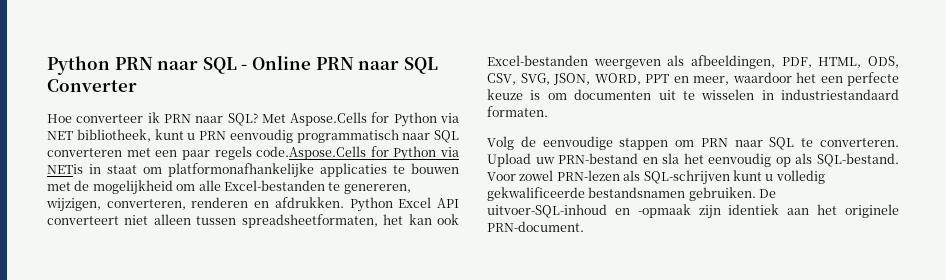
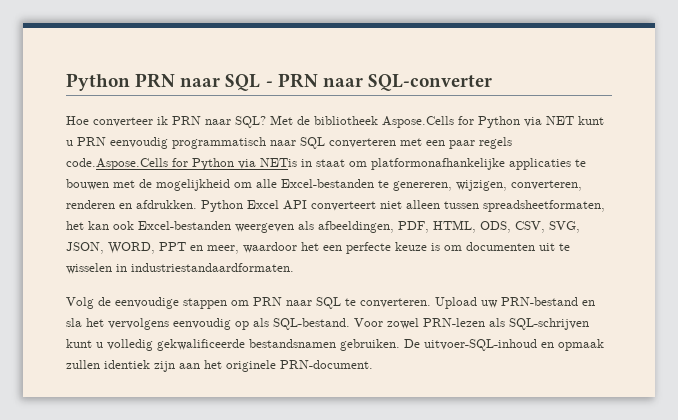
[251,55,438,74] [47,79,137,92] Online PRN naar SQL Converter -> [277,73,492,91] PRN naar SQL-converter
(286, 118) none -> [297,116,378,125] de bibliotheek
[76,129,151,142] bibliotheek, -> (574, 120) none
[781,89,899,100] [487,106,548,117] industriestandaard formaten. -> [131,263,294,272] industriestandaardformaten.
(704, 158) none -> [108,318,169,330] vervolgens
[637,204,780,219] -opmaak zijn identiek -> [558,339,604,351] [66,360,175,372] opmaak zullen identiek zijn

